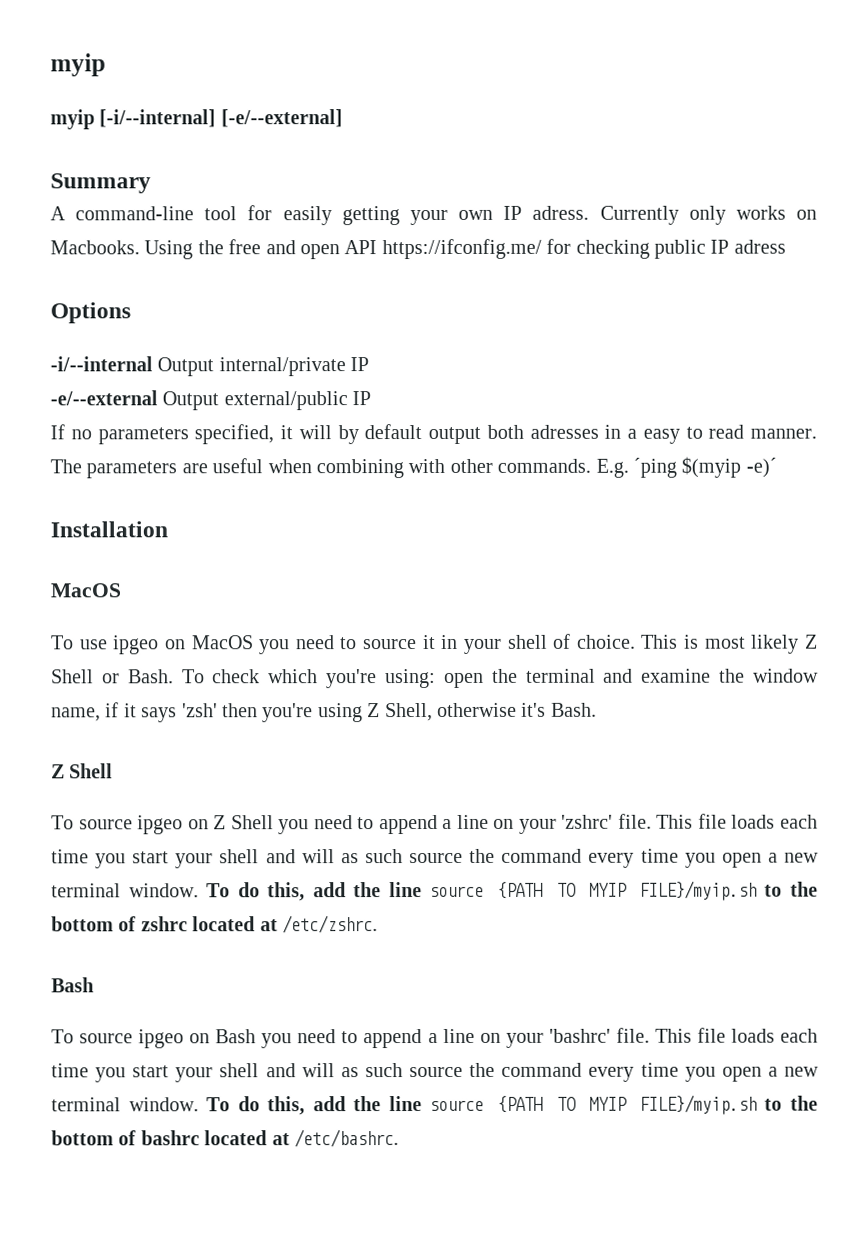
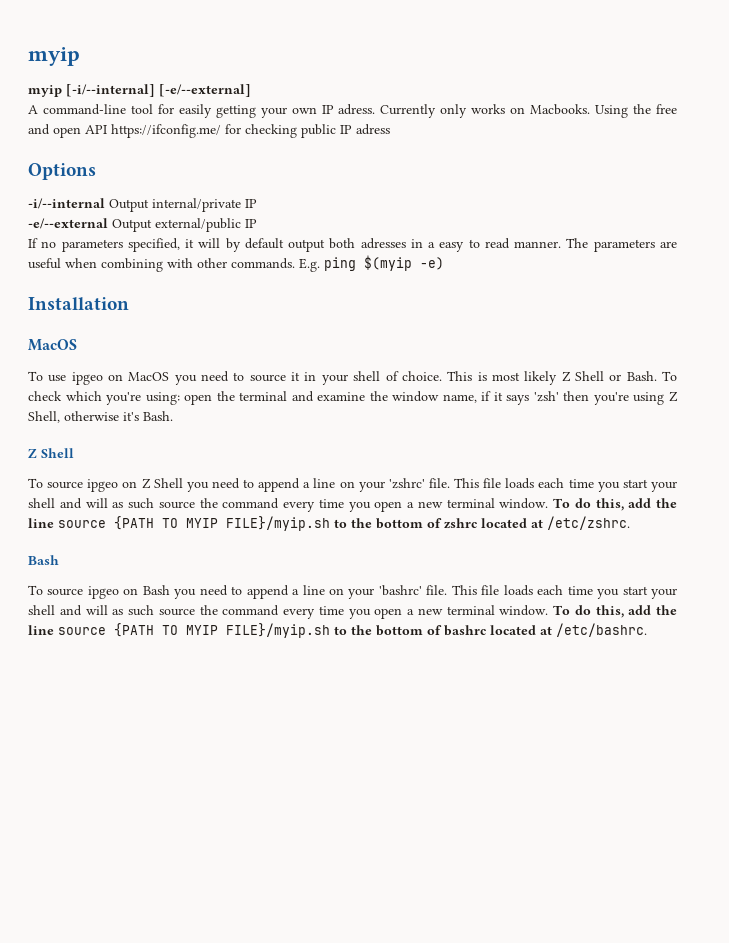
[50,173,151,194] // Summary -> (251, 90) none
[632,456,777,478] ´ping $(myip -e)´ -> [324,255,444,271] ping $(myip -e)

